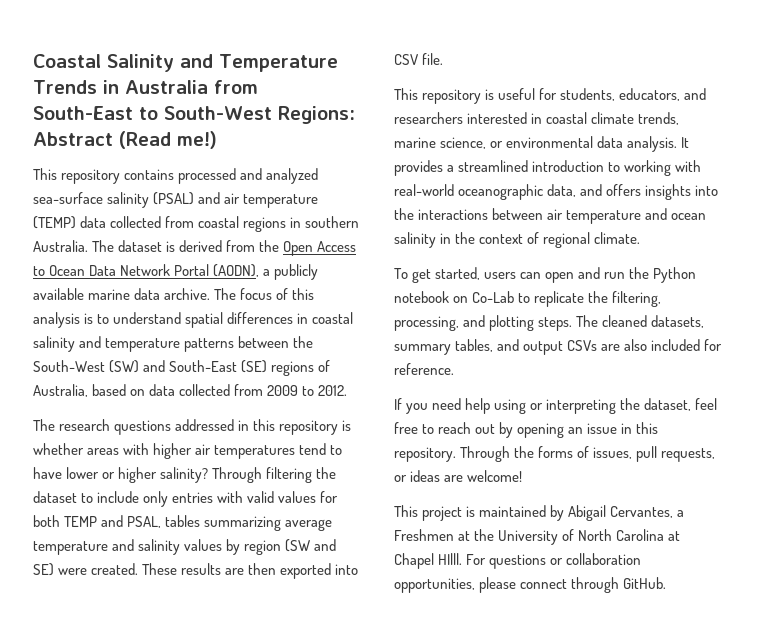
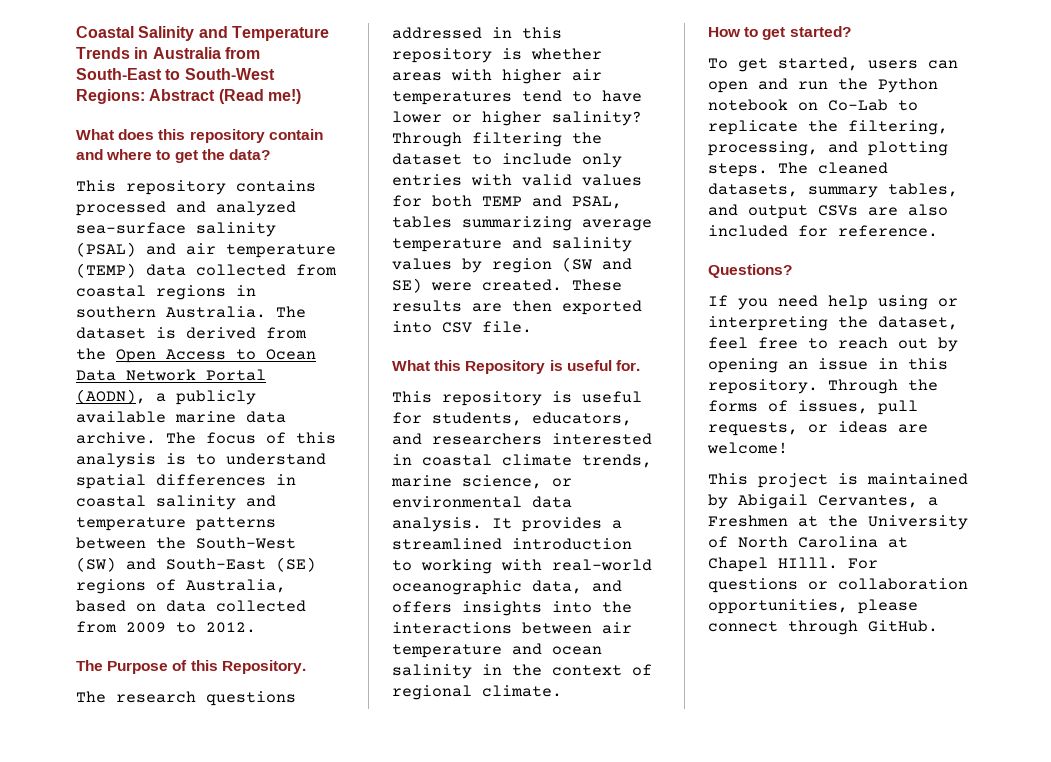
(217, 140) none -> [76,129,323,143] [76,149,270,163] // What does this repository contain and where to get the data?
(348, 390) none -> [76,660,306,674] // The Purpose of this Repository.
(444, 59) none -> [392,360,640,374] // What this Repository is useful for.
(641, 238) none -> [708,26,851,40] // How to get started?
(454, 369) none -> [708,264,792,278] // Questions?

